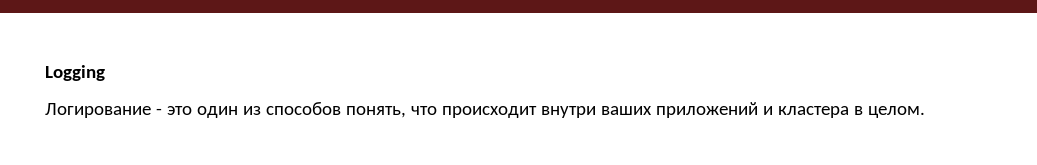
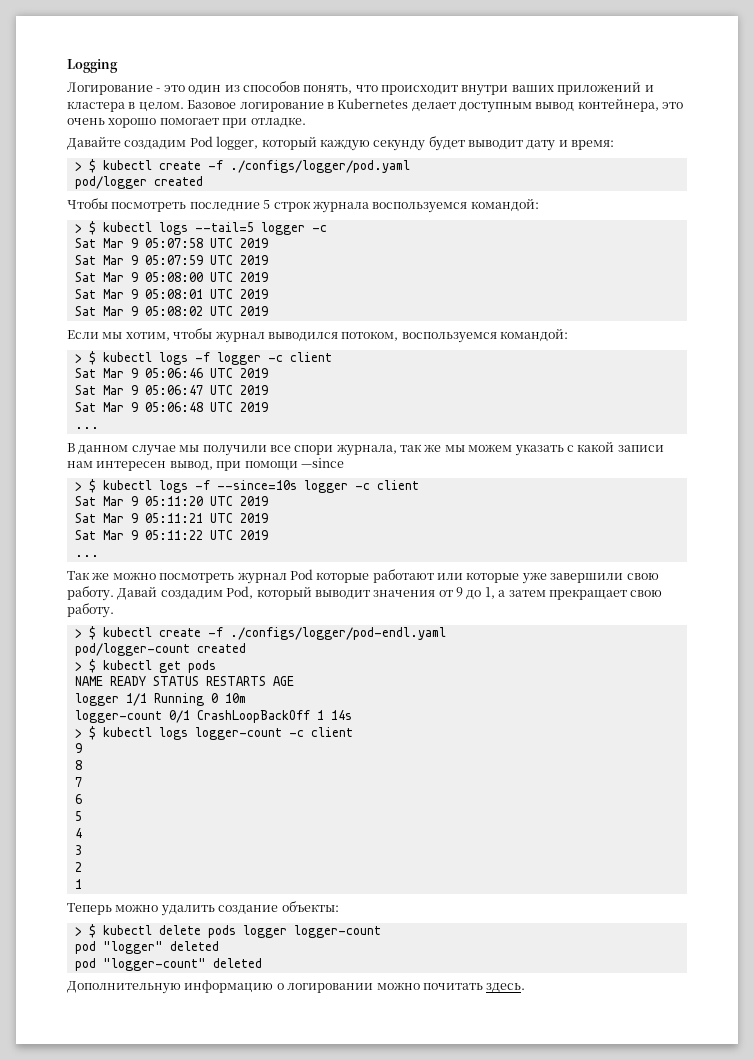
(925, 112) none -> [187,98,684,113] [67,117,306,128] [67,136,615,151] [74,159,410,173] [74,176,203,189] [67,198,539,213] [74,221,327,235] [74,238,268,248] [74,255,268,265] [74,272,268,282] [74,289,268,299] [74,306,268,316] [67,328,568,343] [74,351,332,365] [74,368,268,378] [74,385,268,395] [74,402,268,412] [74,427,99,429] [67,441,664,456] [67,458,344,471] [74,479,419,493] [74,496,268,506] [74,513,268,523] [74,530,268,540] [74,555,99,557] [67,569,659,584] [67,586,663,601] [67,603,114,618] [74,626,446,640] [74,643,246,656] [74,659,216,673] [74,676,294,686] [74,693,246,706] [74,710,352,723] [74,726,353,740] [74,743,82,753] [74,760,82,770] [74,777,82,787] [74,794,82,804] [74,811,82,821] [74,828,82,838] [74,845,82,855] [74,862,82,872] [74,879,82,889] [67,901,339,916] [74,924,381,938] [74,941,219,954] [74,958,262,971] [67,980,526,994] Базовое логирование в Kubernetes делает доступным вывод контейнера, это очень хорошо помогает при отладке. // Давайте создадим Pod logger, который каждую секунду будет выводит дату и время: // > $ kubectl create -f ./configs/logger/pod.yaml // pod/logger created // Чтобы посмотреть последние 5 строк журнала воспользуемся командой: // > $ kubectl logs --tail=5 logger -с // Sat Mar 9 05:07:58 UTC 2019 // Sat Mar 9 05:07:59 UTC 2019 // Sat Mar 9 05:08:00 UTC 2019 // Sat Mar 9 05:08:01 UTC 2019 // Sat Mar 9 05:08:02 UTC 2019 // Если мы хотим, чтобы журнал выводился потоком, воспользуемся командой: // > $ kubectl logs -f logger -c client // Sat Mar 9 05:06:46 UTC 2019 // Sat Mar 9 05:06:47 UTC 2019 // Sat Mar 9 05:06:48 UTC 2019 // ... // В данном случае мы получили все спори журнала, так же мы можем указать с какой записи нам интересен вывод, при помощи —since // > $ kubectl logs -f --since=10s logger -c client // Sat Mar 9 05:11:20 UTC 2019 // Sat Mar 9 05:11:21 UTC 2019 // Sat Mar 9 05:11:22 UTC 2019 // ... // Так же можно посмотреть журнал Pod которые работают или которые уже завершили свою работу. Давай создадим Pod, который выводит значения от 9 до 1, а затем прекращает свою работу. // > $ kubectl create -f ./configs/logger/pod-endl.yaml // pod/logger-count created // > $ kubectl get pods // NAME READY STATUS RESTARTS AGE // logger 1/1 Running 0 10m // logger-count 0/1 CrashLoopBackOff 1 14s // > $ kubectl logs logger-count -c client // 9 // 8 // 7 // 6 // 5 // 4 // 3 // 2 // 1 // Теперь можно удалить создание объекты: // > $ kubectl delete pods logger logger-count // pod "logger" deleted // pod "logger-count" deleted // Дополнительную информацию о логировании можно почитать здесь.

